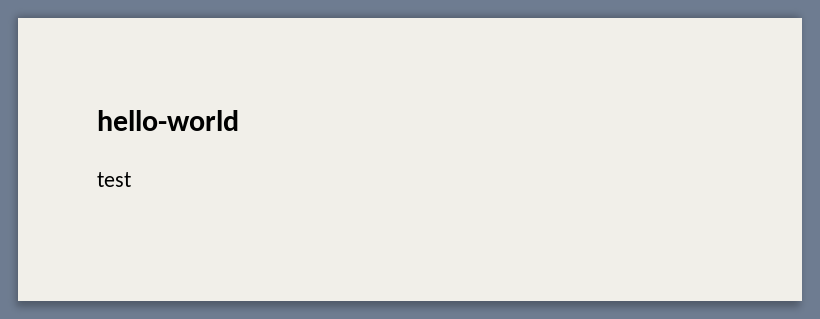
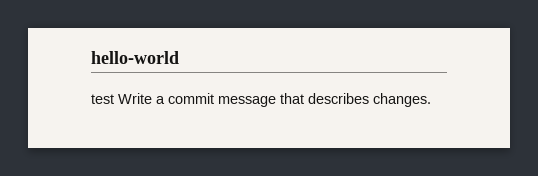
(131, 179) none -> [118,93,431,107] Write a commit message that describes changes.

